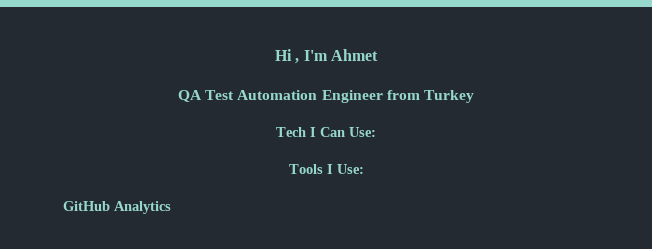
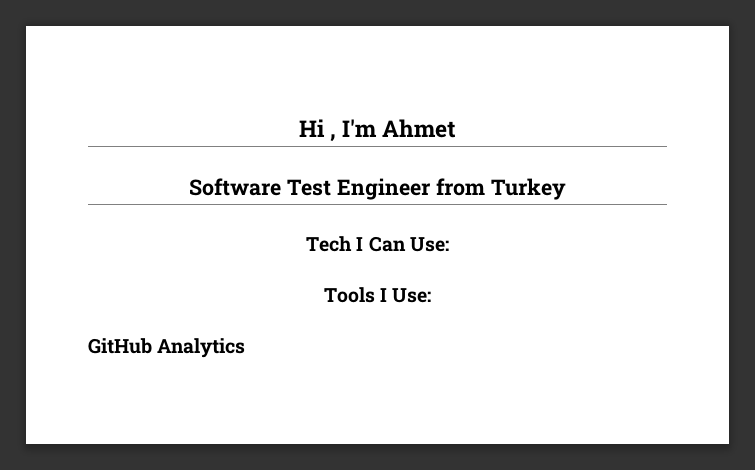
[178,90,318,102] QA Test Automation -> [189,178,332,196] Software Test

